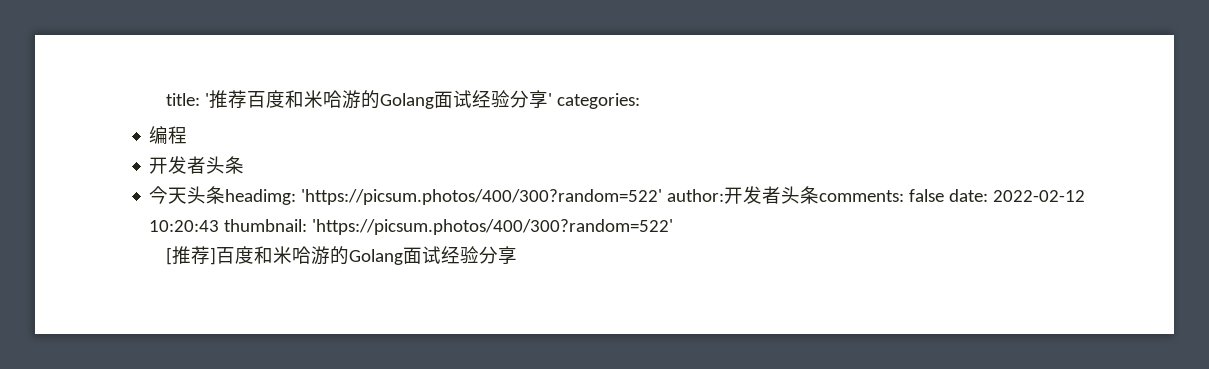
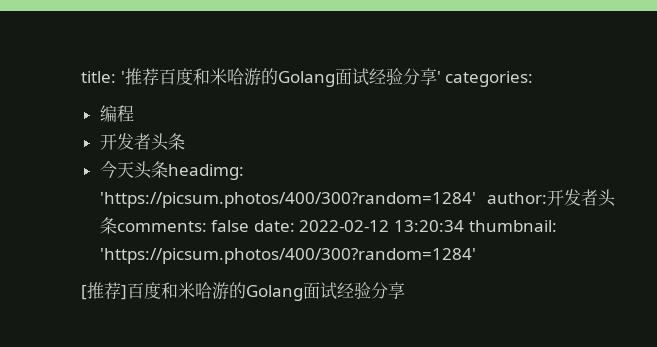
[301,189,663,205] 'https://picsum.photos/400/300?random=522' -> [99,192,476,208] 'https://picsum.photos/400/300?random=1284'
[149,219,674,235] 10:20:43 thumbnail: 'https://picsum.photos/400/300?random=522' -> [394,220,557,232] [99,248,476,264] 13:20:34 thumbnail: 'https://picsum.photos/400/300?random=1284'

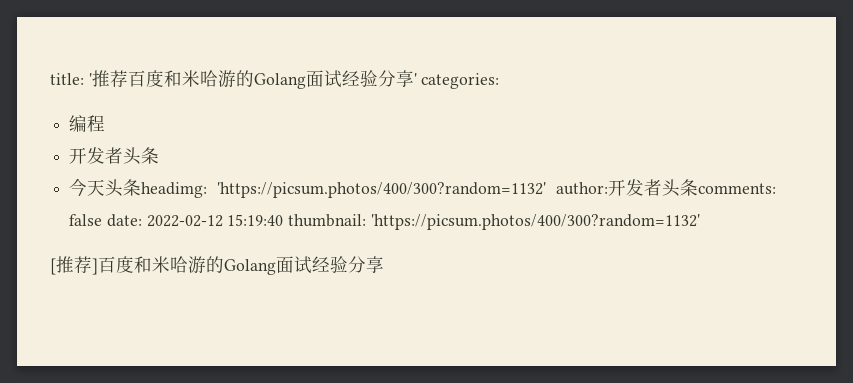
[99,192,476,208] 'https://picsum.photos/400/300?random=1284' -> [217,182,547,198] 'https://picsum.photos/400/300?random=1132'
[394,220,557,232] [99,248,476,264] 13:20:34 thumbnail: 'https://picsum.photos/400/300?random=1284' -> [227,214,700,230] 15:19:40 thumbnail: 'https://picsum.photos/400/300?random=1132'

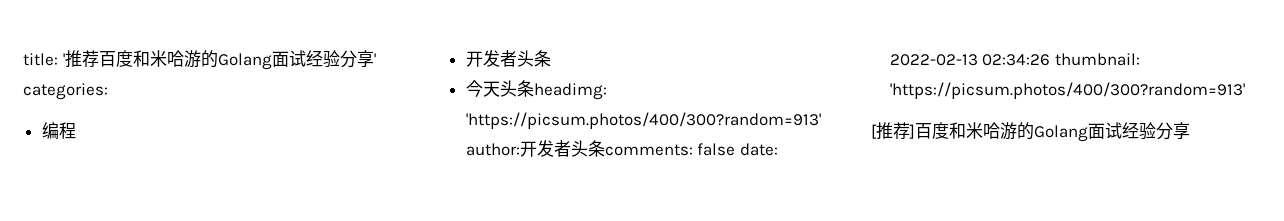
[217,182,547,198] 'https://picsum.photos/400/300?random=1132' -> [465,112,821,129] 'https://picsum.photos/400/300?random=913'
[146,214,700,230] 2022-02-12 15:19:40 thumbnail: 'https://picsum.photos/400/300?random=1132' -> [889,53,1140,66] [889,82,1245,99] 2022-02-13 02:34:26 thumbnail: 'https://picsum.photos/400/300?random=913'

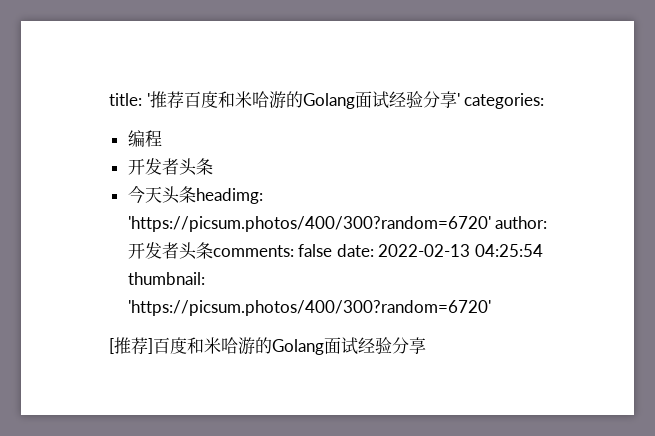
[465,112,821,129] 'https://picsum.photos/400/300?random=913' -> [127,216,491,232] 'https://picsum.photos/400/300?random=6720'
[982,53,1140,66] [889,82,1245,99] 02:34:26 thumbnail: 'https://picsum.photos/400/300?random=913' -> [475,244,544,257] [127,272,205,285] [127,300,491,316] 04:25:54 thumbnail: 'https://picsum.photos/400/300?random=6720'

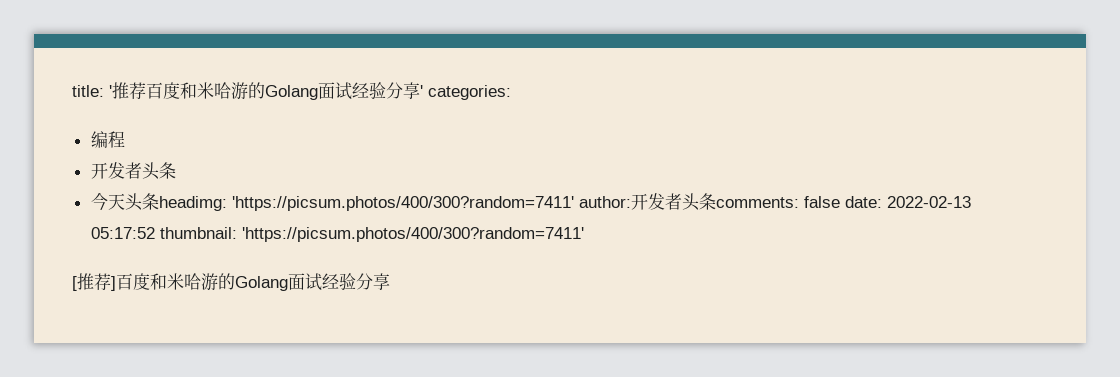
[127,216,491,232] 'https://picsum.photos/400/300?random=6720' -> [231,196,574,211] 'https://picsum.photos/400/300?random=7411'
[475,244,544,257] [127,272,205,285] [127,300,491,316] 04:25:54 thumbnail: 'https://picsum.photos/400/300?random=6720' -> [90,227,584,242] 05:17:52 thumbnail: 'https://picsum.photos/400/300?random=7411'

